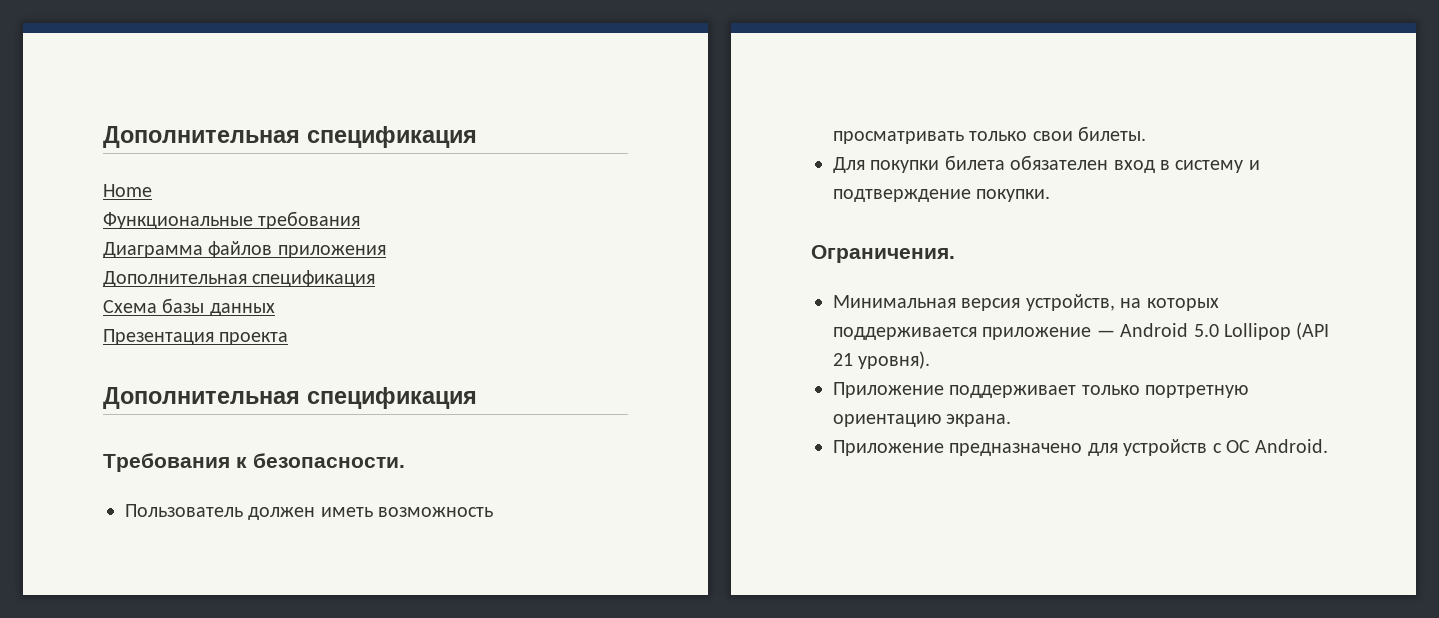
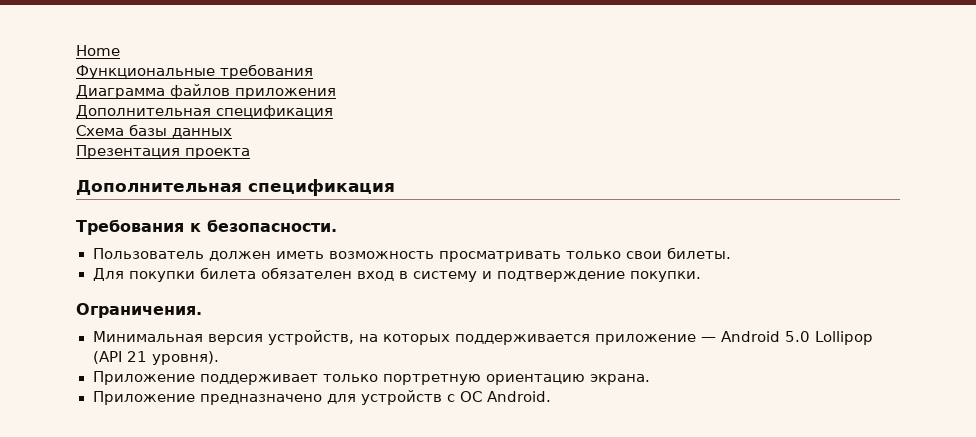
[103,126,477,148] Дополнительная спецификация // -> (76, 50) none

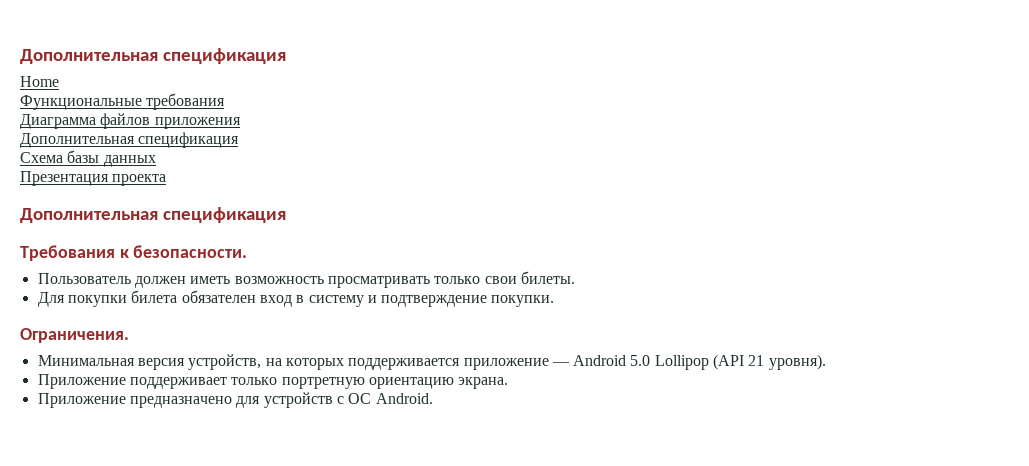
(76, 50) none -> [20,48,286,64] Дополнительная спецификация //

